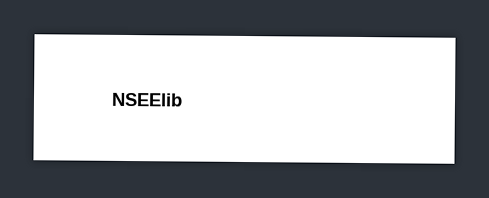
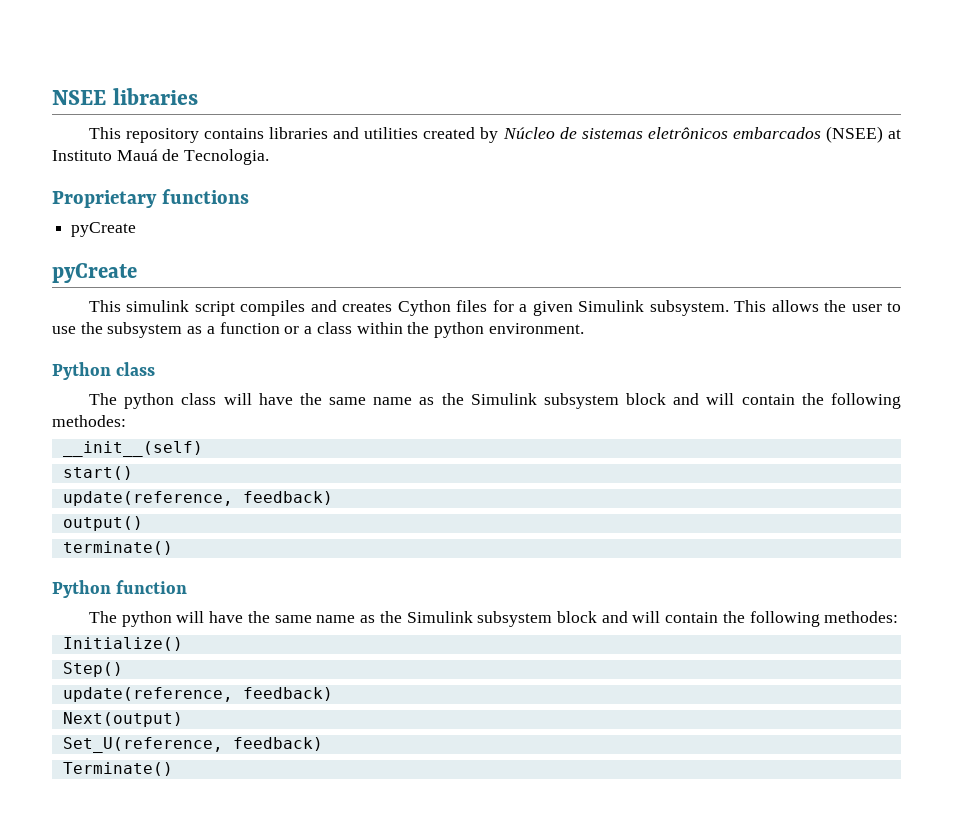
[111,92,183,107] NSEElib -> [52,88,198,105] [88,126,901,143] [52,149,270,165] [52,189,249,208] [71,222,137,237] [52,263,137,283] [88,300,901,316] [52,322,584,338] [52,362,156,380] [88,393,902,409] [52,415,126,427] [62,441,203,457] [62,466,133,480] [62,491,333,506] [62,516,143,531] [62,541,173,555] [52,580,188,598] [88,611,899,627] [62,637,183,651] [62,662,123,677] [62,687,333,702] [62,712,183,727] [62,737,323,753] [62,762,173,776] NSEE libraries // This repository contains libraries and utilities created by Núcleo de sistemas eletrônicos embarcados (NSEE) at Instituto Mauá de Tecnologia. // Proprietary functions // pyCreate // pyCreate // This simulink script compiles and creates Cython files for a given Simulink subsystem. This allows the user to use the subsystem as a function or a class within the python environment. // Python class // The python class will have the same name as the Simulink subsystem block and will contain the following methodes: // __init__(self) // start() // update(reference, feedback) // output() // terminate() // Python function // The python will have the same name as the Simulink subsystem block and will contain the following methodes: // Initialize() // Step() // update(reference, feedback) // Next(output) // Set_U(reference, feedback) // Terminate()

